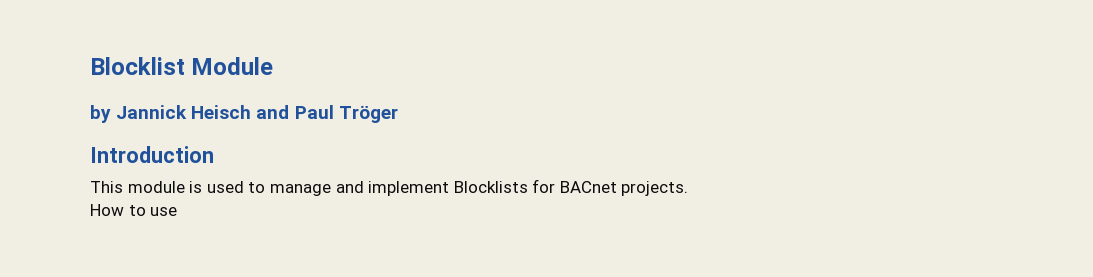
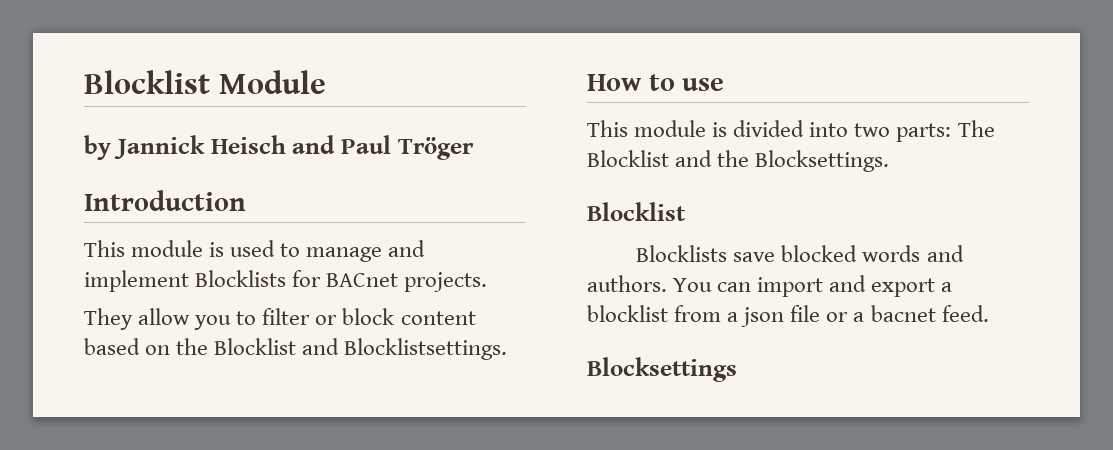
[90,204,178,216] How to use -> [84,308,476,330] [84,338,508,360] [587,74,725,91] [587,120,995,142] [587,150,890,172] [587,202,686,221] [636,245,964,262] [587,275,953,297] [587,305,989,327] [587,357,737,382] They allow you to filter or block content based on the Blocklist and Blocklistsettings. // How to use // This module is divided into two parts: The Blocklist and the Blocksettings. // Blocklist // Blocklists save blocked words and authors. You can import and export a blocklist from a json file or a bacnet feed. // Blocksettings

